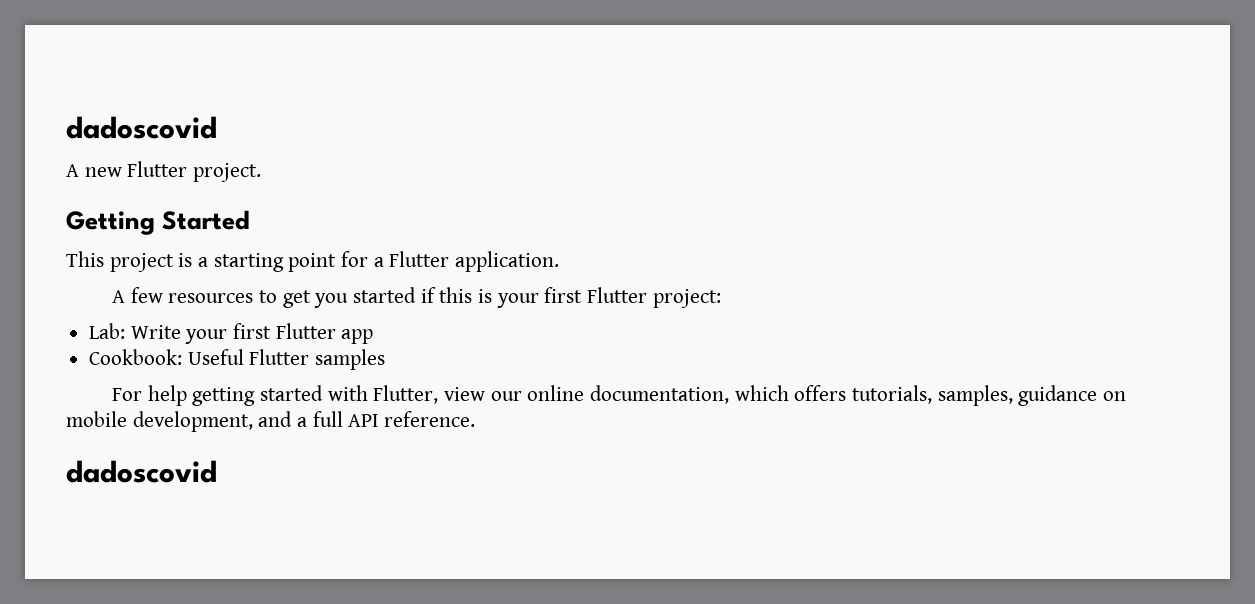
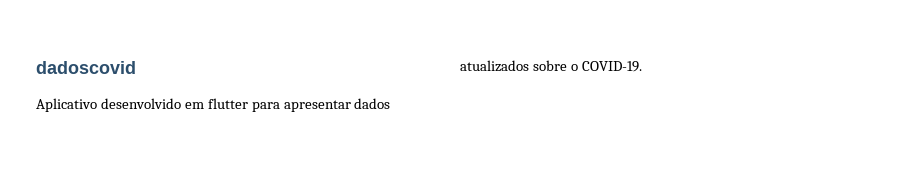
[66,161,262,182] [66,210,251,235] [66,251,560,272] [112,287,721,308] [89,323,374,344] [89,349,386,370] [112,385,1127,406] [66,411,476,432] [66,460,217,483] A new Flutter project. // Getting Started // This project is a starting point for a Flutter application. // A few resources to get you started if this is your first Flutter project: // Lab: Write your first Flutter app // Cookbook: Useful Flutter samples // For help getting started with Flutter, view our online documentation, which offers tutorials, samples, guidance on mobile development, and a full API reference. // dadoscovid -> [36,98,391,112] [460,60,642,72] Aplicativo desenvolvido em flutter para apresentar dados atualizados sobre o COVID-19.

